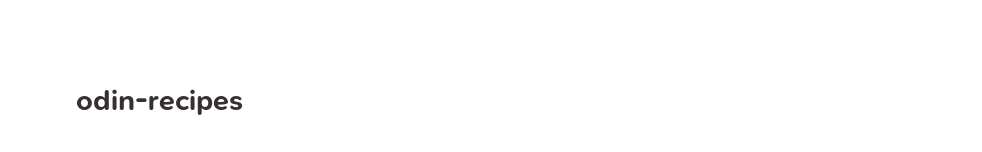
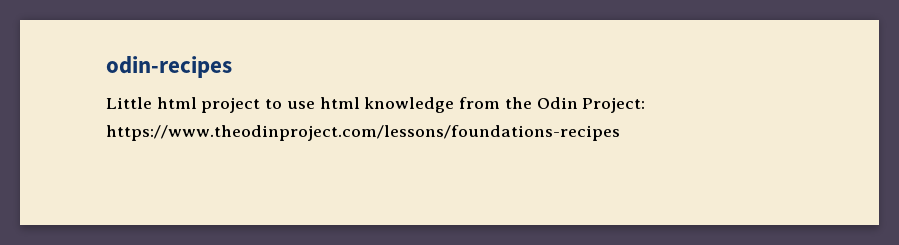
(243, 102) none -> [106,97,646,113] [106,125,620,141] // Little html project to use html knowledge from the Odin Project: https://www.theodinproject.com/lessons/foundations-recipes

